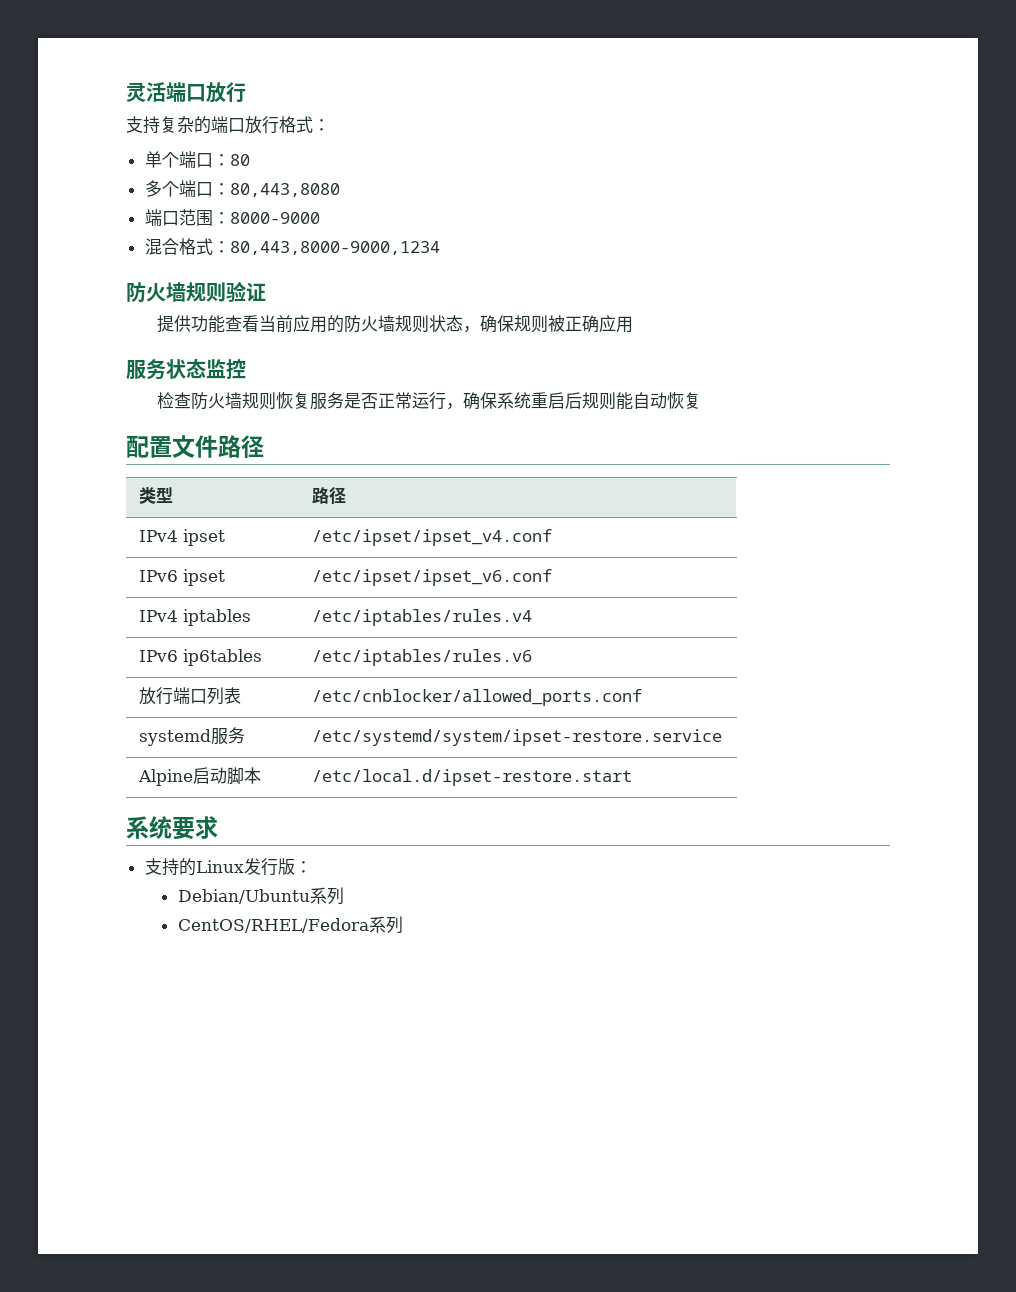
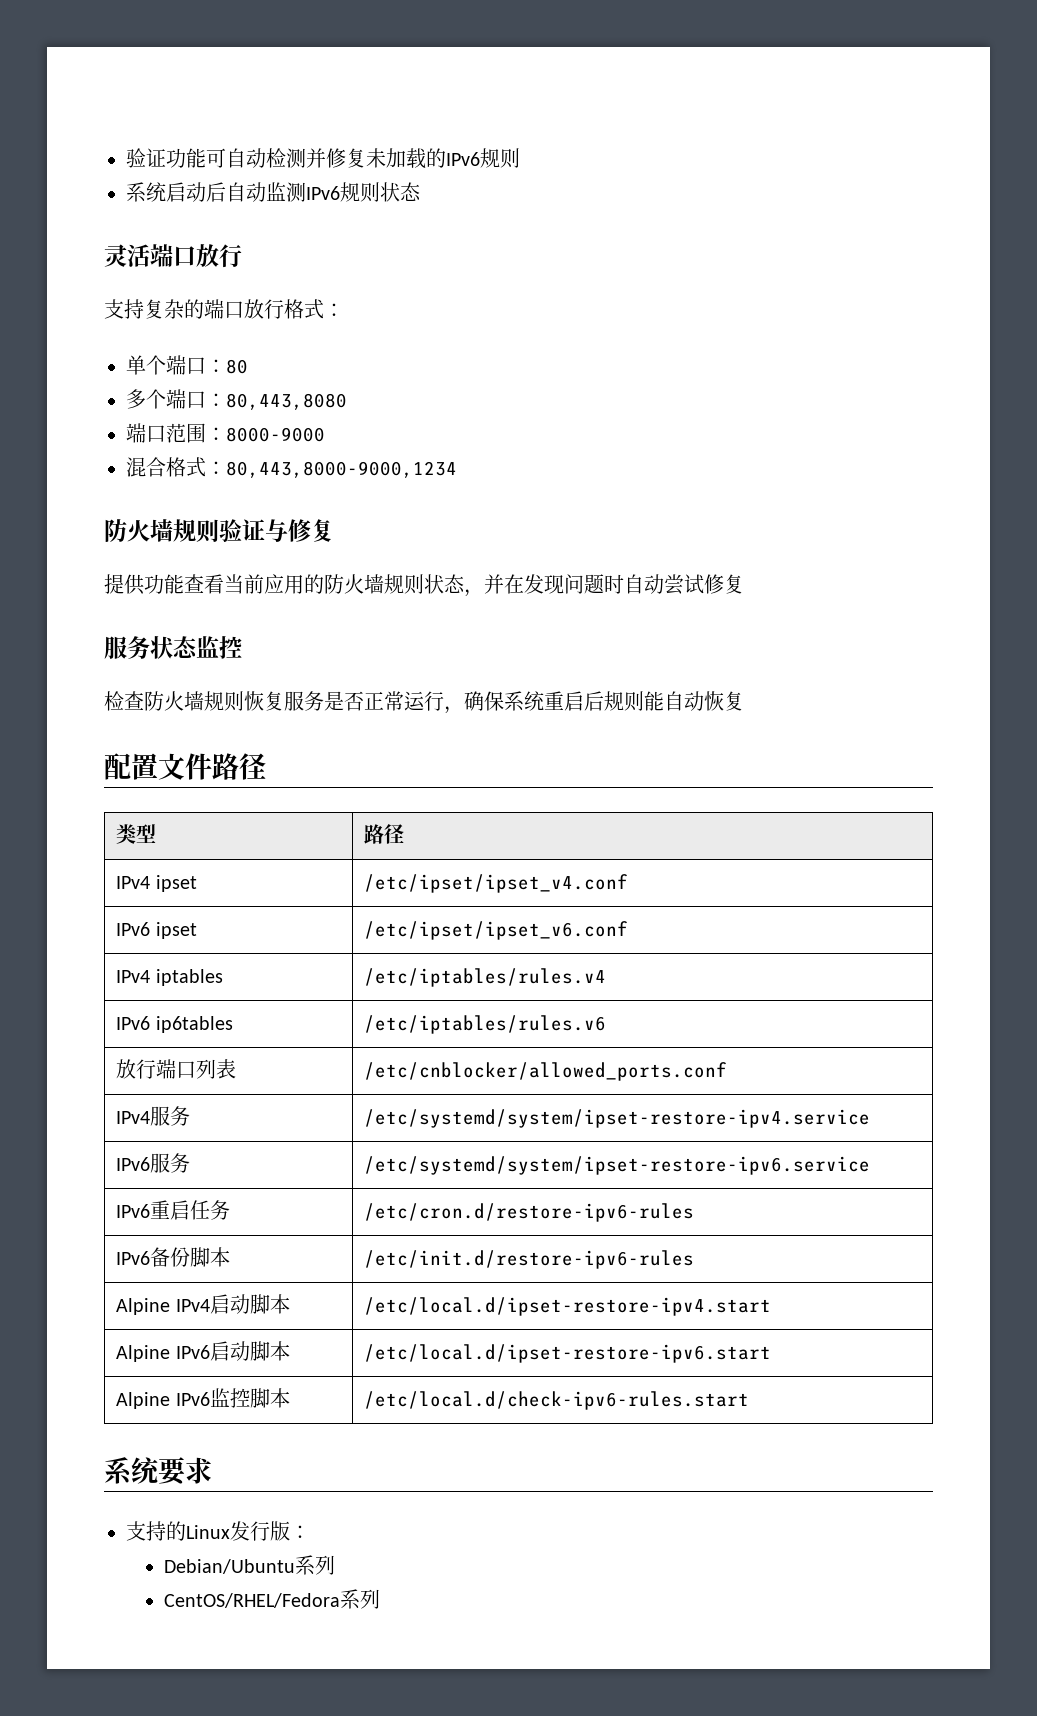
(126, 92) none -> [126,148,520,169] [126,182,421,202] 验证功能可自动检测并修复未加载的IPv6规则 // 系统启动后自动监测IPv6规则状态 //
(266, 292) none -> [265,519,334,542] 与修复
[479,315,633,333] 确保规则被正确应用 -> [484,574,744,595] 并在发现问题时自动尝试修复
[139,727,246,746] [312,729,723,746] [138,767,262,786] [312,769,633,786] systemd服务 | /etc/systemd/system/ipset-restore.service // Alpine启动脚本 | /etc/local.d/ipset-restore.start -> [116,1106,191,1126] [364,1109,871,1128] [116,1153,191,1173] [364,1156,871,1175] [116,1200,231,1220] [364,1203,695,1222] [116,1247,231,1267] [364,1250,695,1269] [116,1294,290,1315] [364,1297,772,1316] [116,1341,290,1362] [364,1344,772,1363] [116,1388,290,1409] [364,1391,750,1410] IPv4服务 | /etc/systemd/system/ipset-restore-ipv4.service // IPv6服务 | /etc/systemd/system/ipset-restore-ipv6.service // IPv6重启任务 | /etc/cron.d/restore-ipv6-rules // IPv6备份脚本 | /etc/init.d/restore-ipv6-rules // Alpine IPv4启动脚本 | /etc/local.d/ipset-restore-ipv4.start // Alpine IPv6启动脚本 | /etc/local.d/ipset-restore-ipv6.start // Alpine IPv6监控脚本 | /etc/local.d/check-ipv6-rules.start

